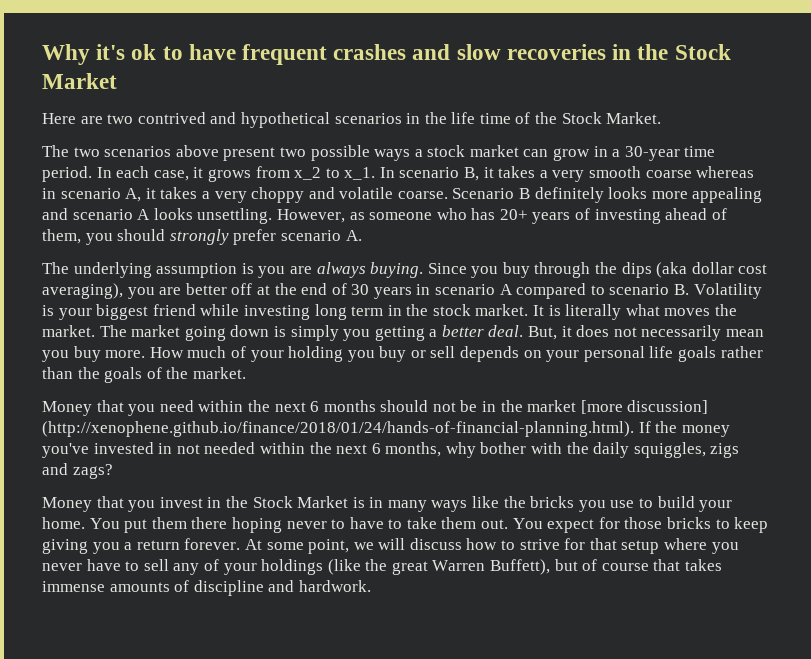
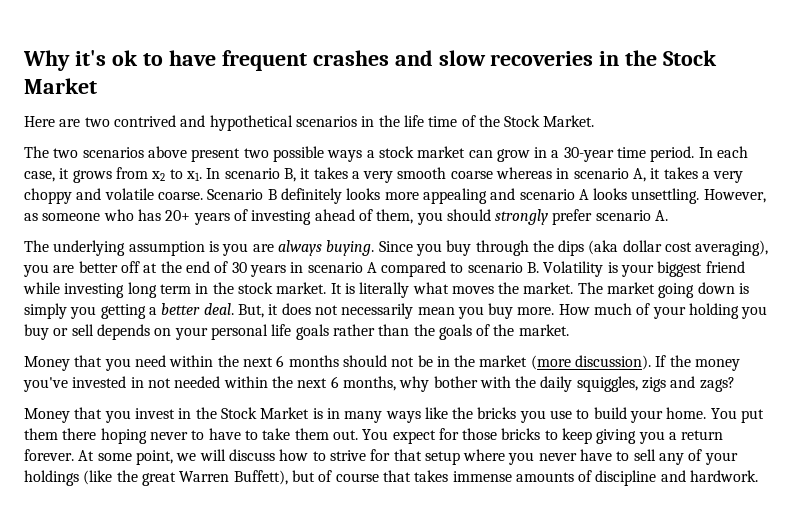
[294,167,376,180] x_2 to x_1. -> [151,169,202,181] x2 to x1.
[580,400,709,414] [42,421,634,437] [more discussion] (http://xenophene.github.io/finance/2018/01/24/hands-of-financial-planning.html). -> [530,355,652,370] (more discussion).

